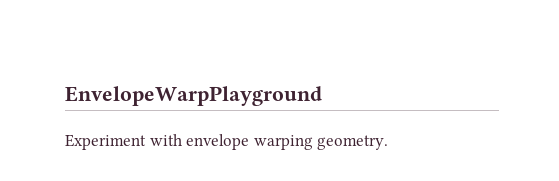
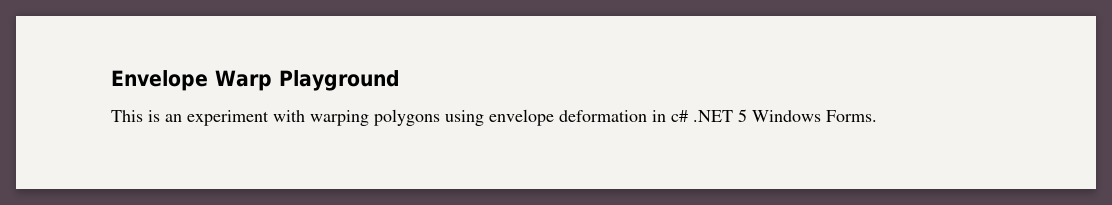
[65,86,322,106] [65,134,389,150] EnvelopeWarpPlayground // Experiment with envelope warping geometry. -> [111,70,400,91] [111,109,877,126] Envelope Warp Playground // This is an experiment with warping polygons using envelope deformation in c# .NET 5 Windows Forms.

